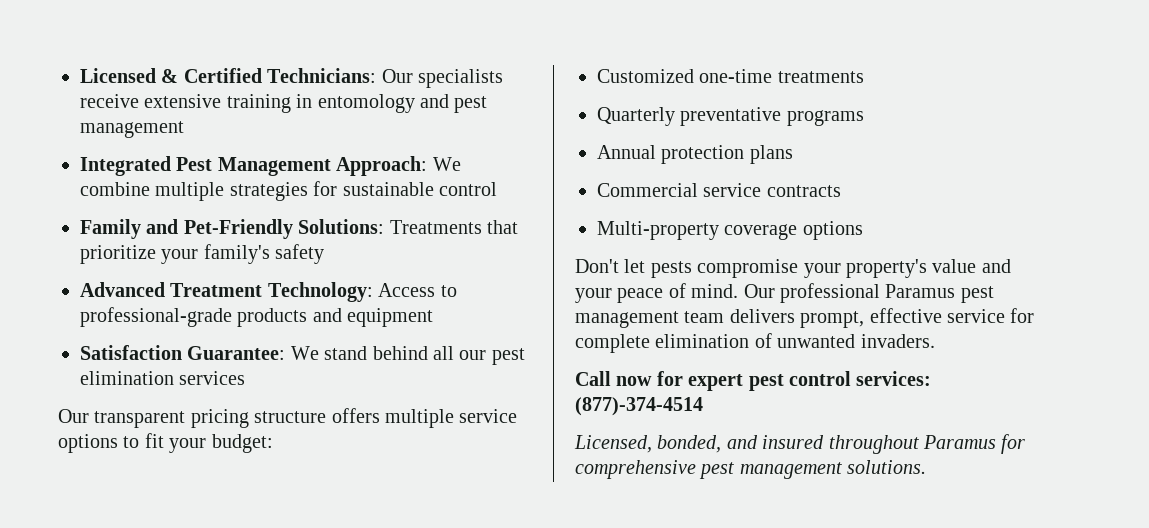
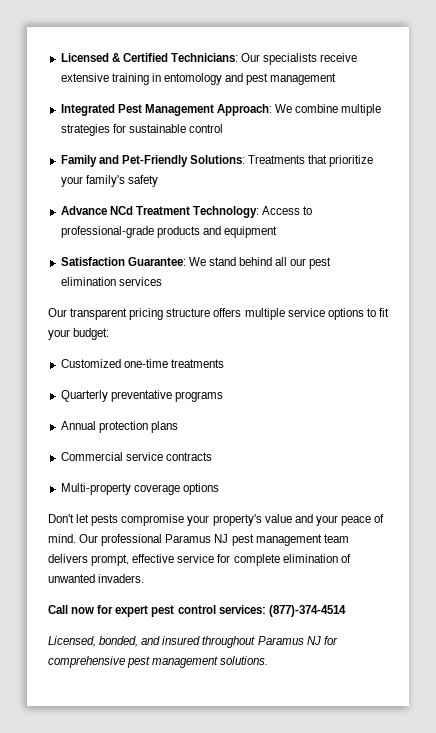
[80,282,165,297] Advanced -> [60,206,133,215] Advance NCd
(956, 291) none -> [214,534,229,543] NJ
(996, 442) none -> [306,636,321,645] NJ

